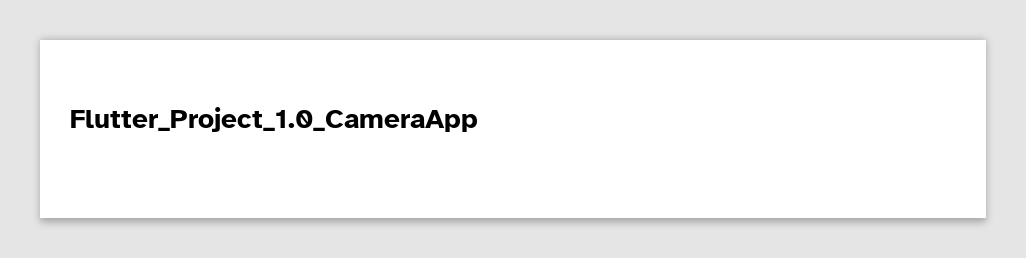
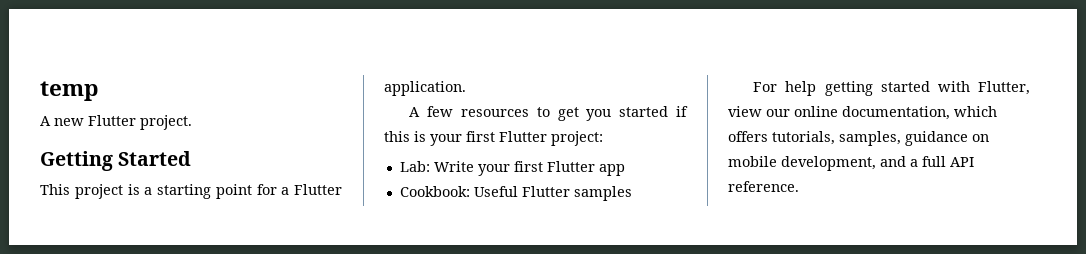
[70,107,478,132] Flutter_Project_1.0_CameraApp -> [40,81,99,101] [40,115,192,130] [40,151,192,171] [40,184,342,199] [384,81,466,96] [409,106,688,121] [384,131,603,146] [399,161,625,176] [399,186,632,201] [753,81,1030,96] [728,106,997,120] [728,131,989,146] [728,156,974,171] [728,181,799,192] temp // A new Flutter project. // Getting Started // This project is a starting point for a Flutter application. // A few resources to get you started if this is your first Flutter project: // Lab: Write your first Flutter app // Cookbook: Useful Flutter samples // For help getting started with Flutter, view our online documentation, which offers tutorials, samples, guidance on mobile development, and a full API reference.

